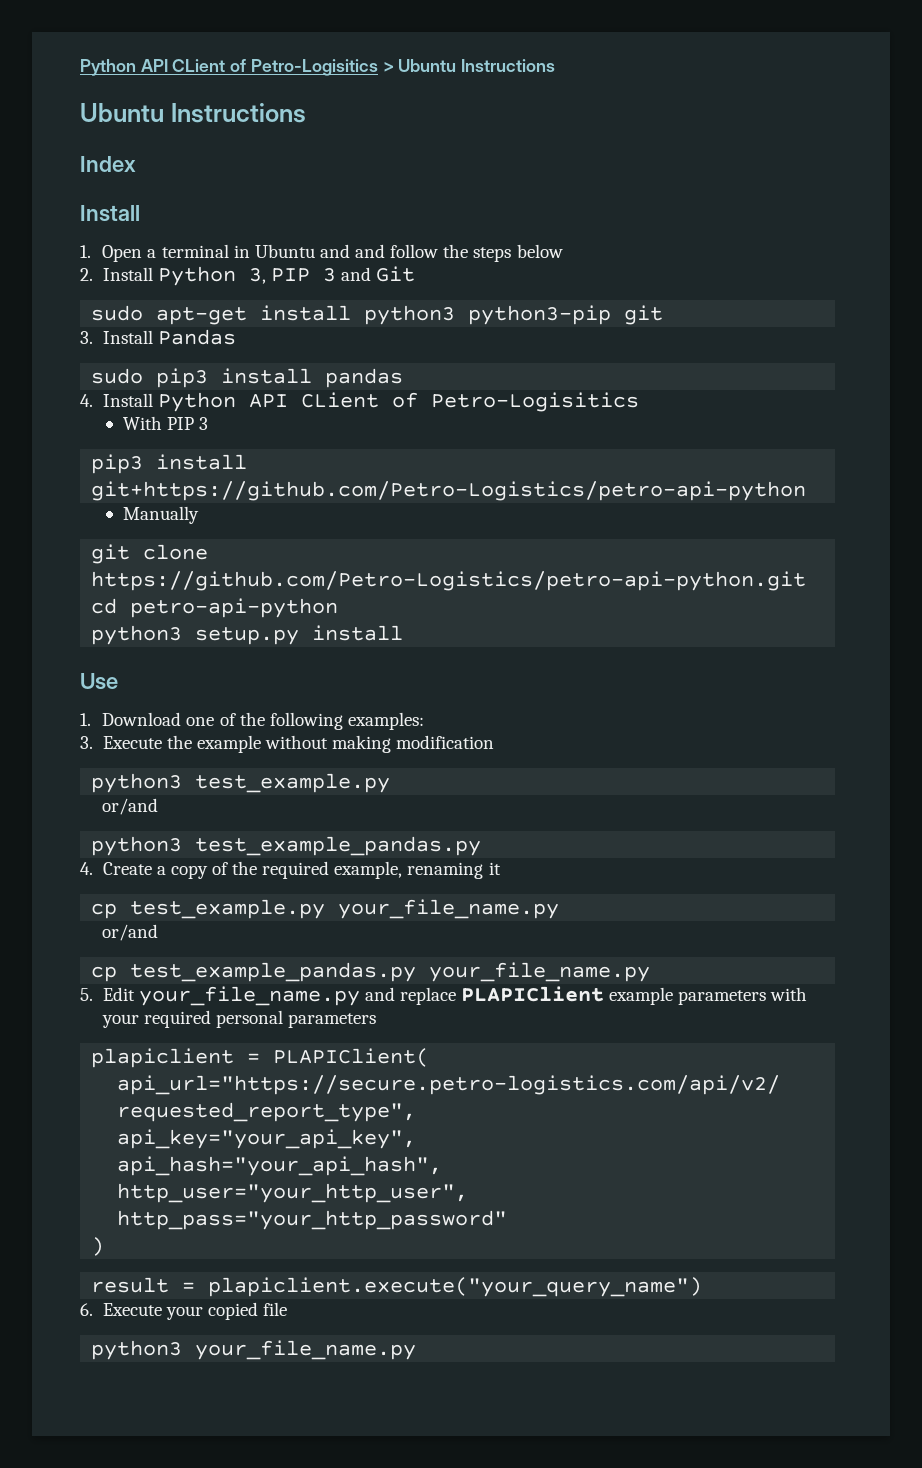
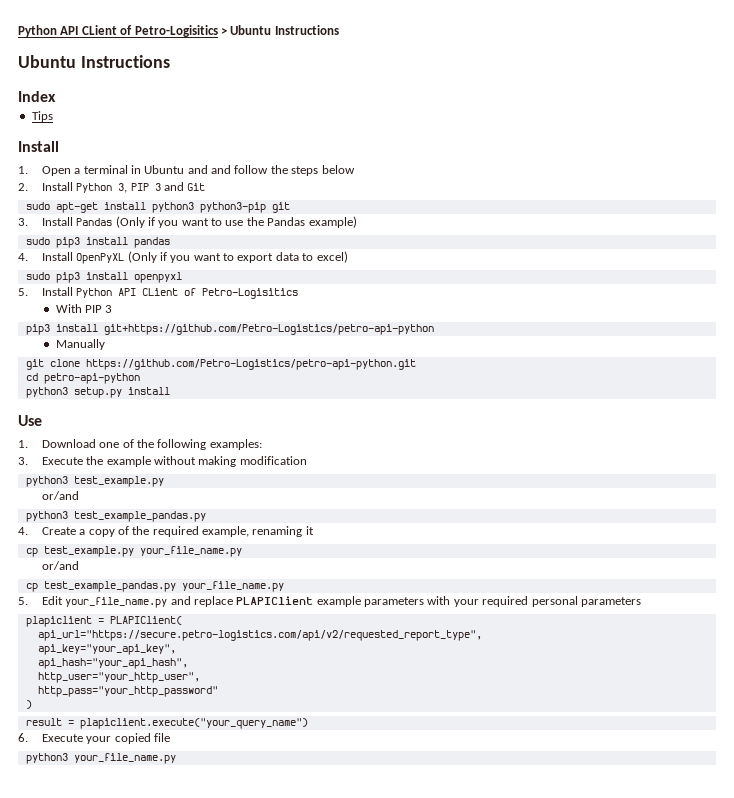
(136, 164) none -> [31,111,53,122] // Tips
[91,368,404,388] [80,394,93,407] // sudo pip3 install pandas // 4. -> [115,216,357,228] [25,237,170,248] [18,251,348,264] [25,272,182,283] [18,288,28,296] (Only if you want to use the Pandas example) // sudo pip3 install pandas // 4. Install OpenPyXL (Only if you want to export data to excel) // sudo pip3 install openpyxl // 5.

